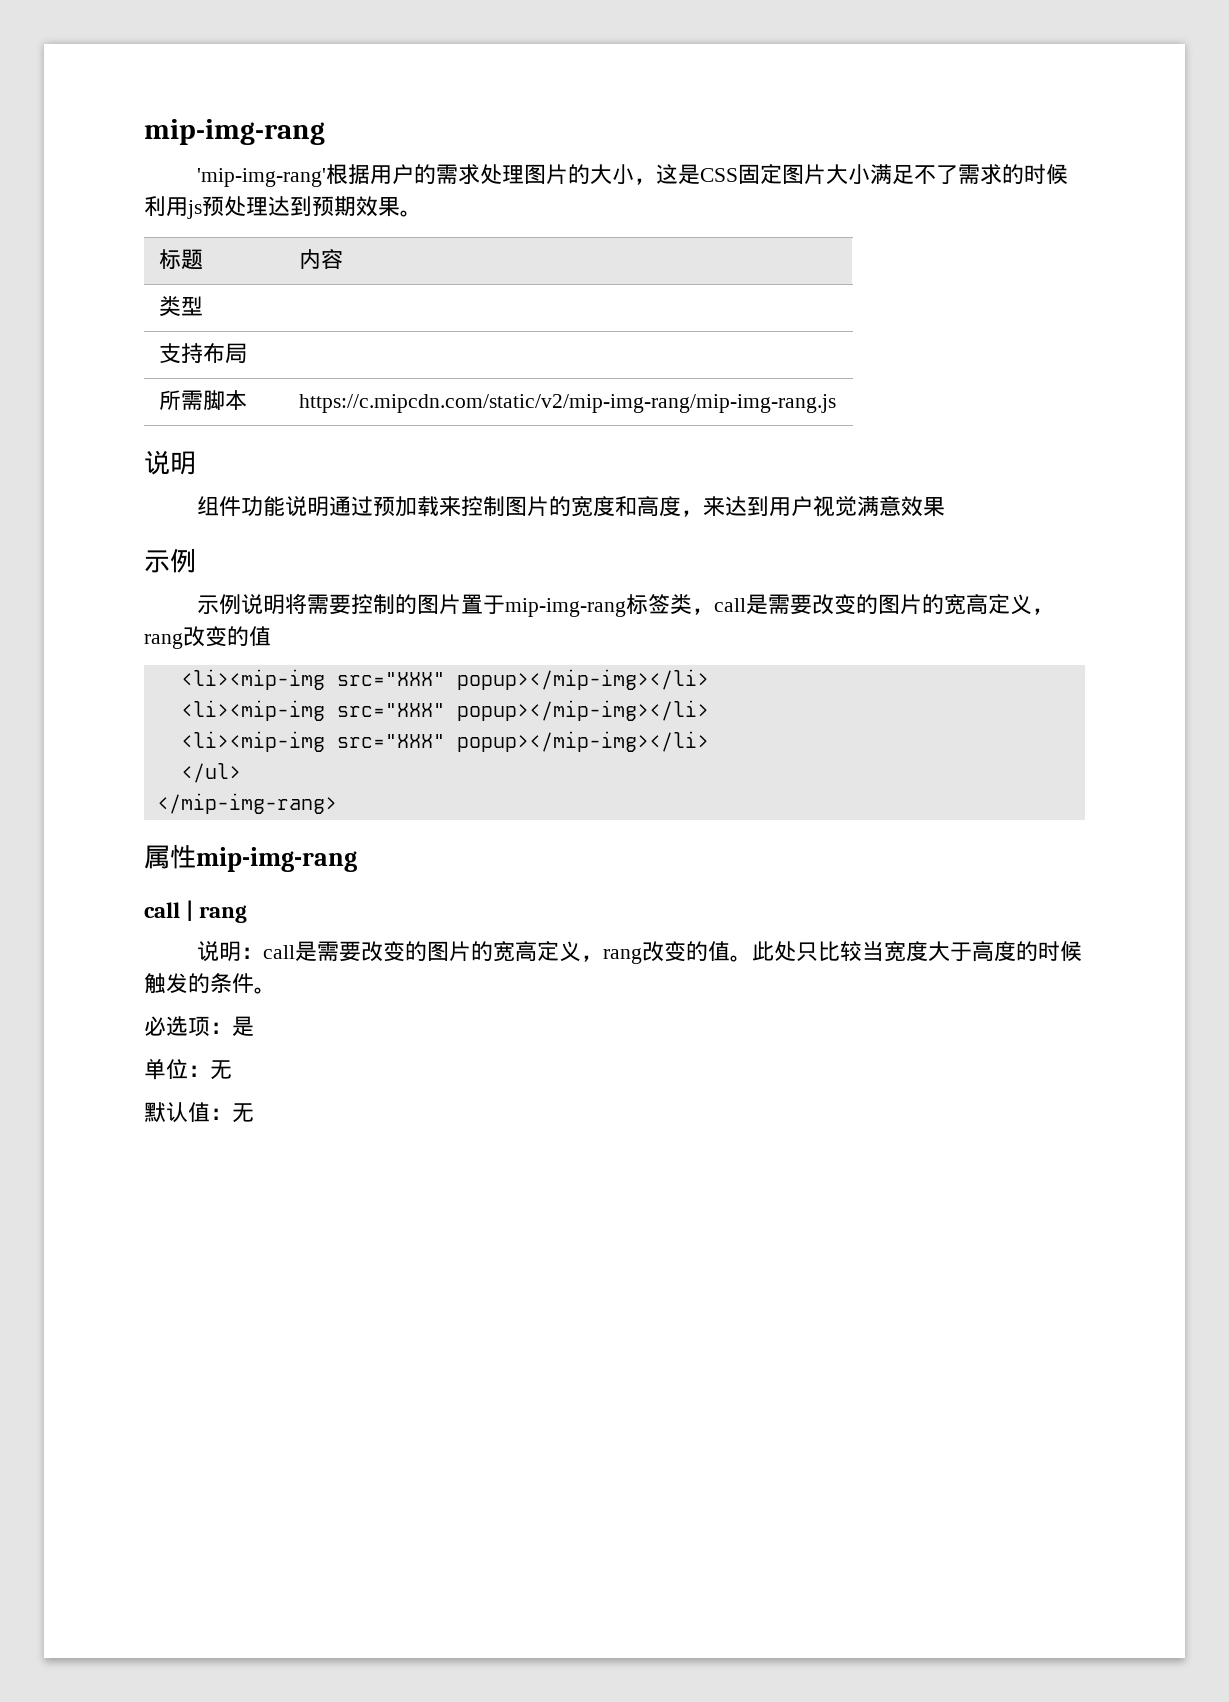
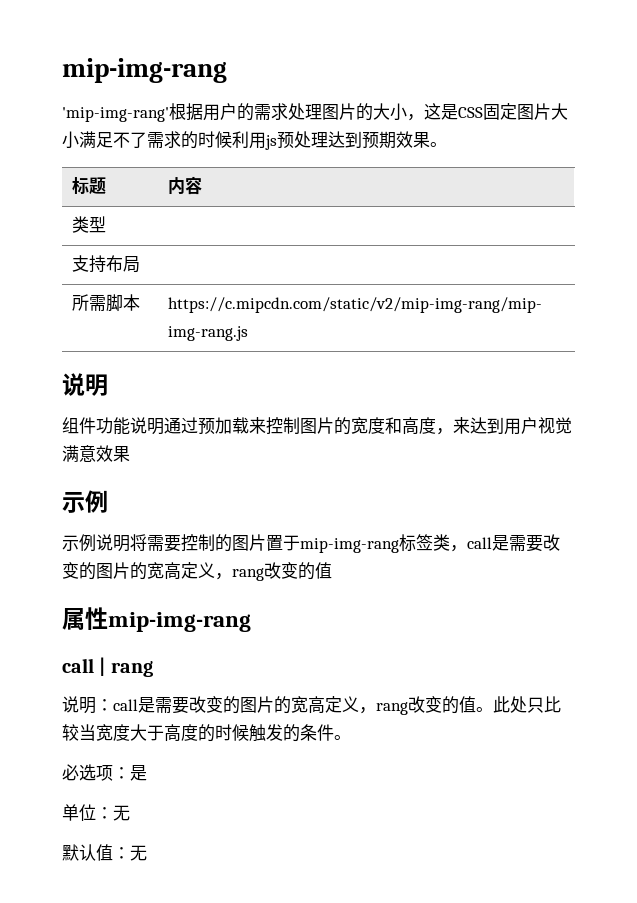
[180,669,709,690] [180,700,709,721] [180,731,709,752] [180,763,241,783] [156,793,337,814] // <li><mip-img src="XXX" popup></mip-img></li> // <li><mip-img src="XXX" popup></mip-img></li> // <li><mip-img src="XXX" popup></mip-img></li> // </ul> // </mip-img-rang> -> (332, 570) none

